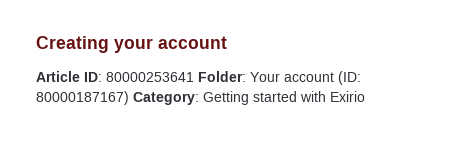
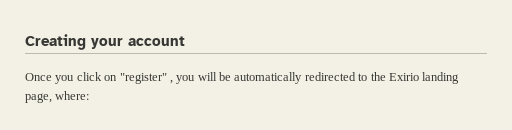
[36,71,361,85] [36,91,365,105] Article ID: 80000253641 Folder: Your account (ID: 80000187167) Category: Getting started with Exirio -> [25,72,460,84] [25,91,90,103] Once you click on "register" , you will be automatically redirected to the Exirio landing page, where:

